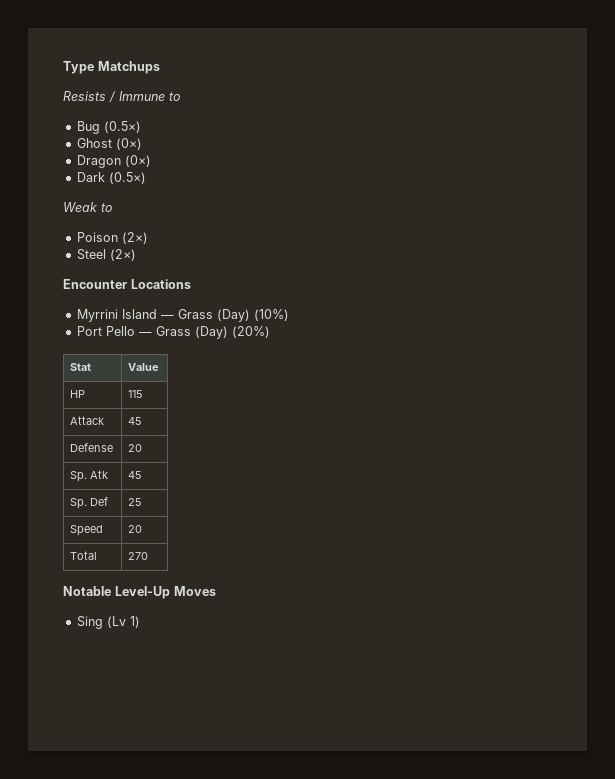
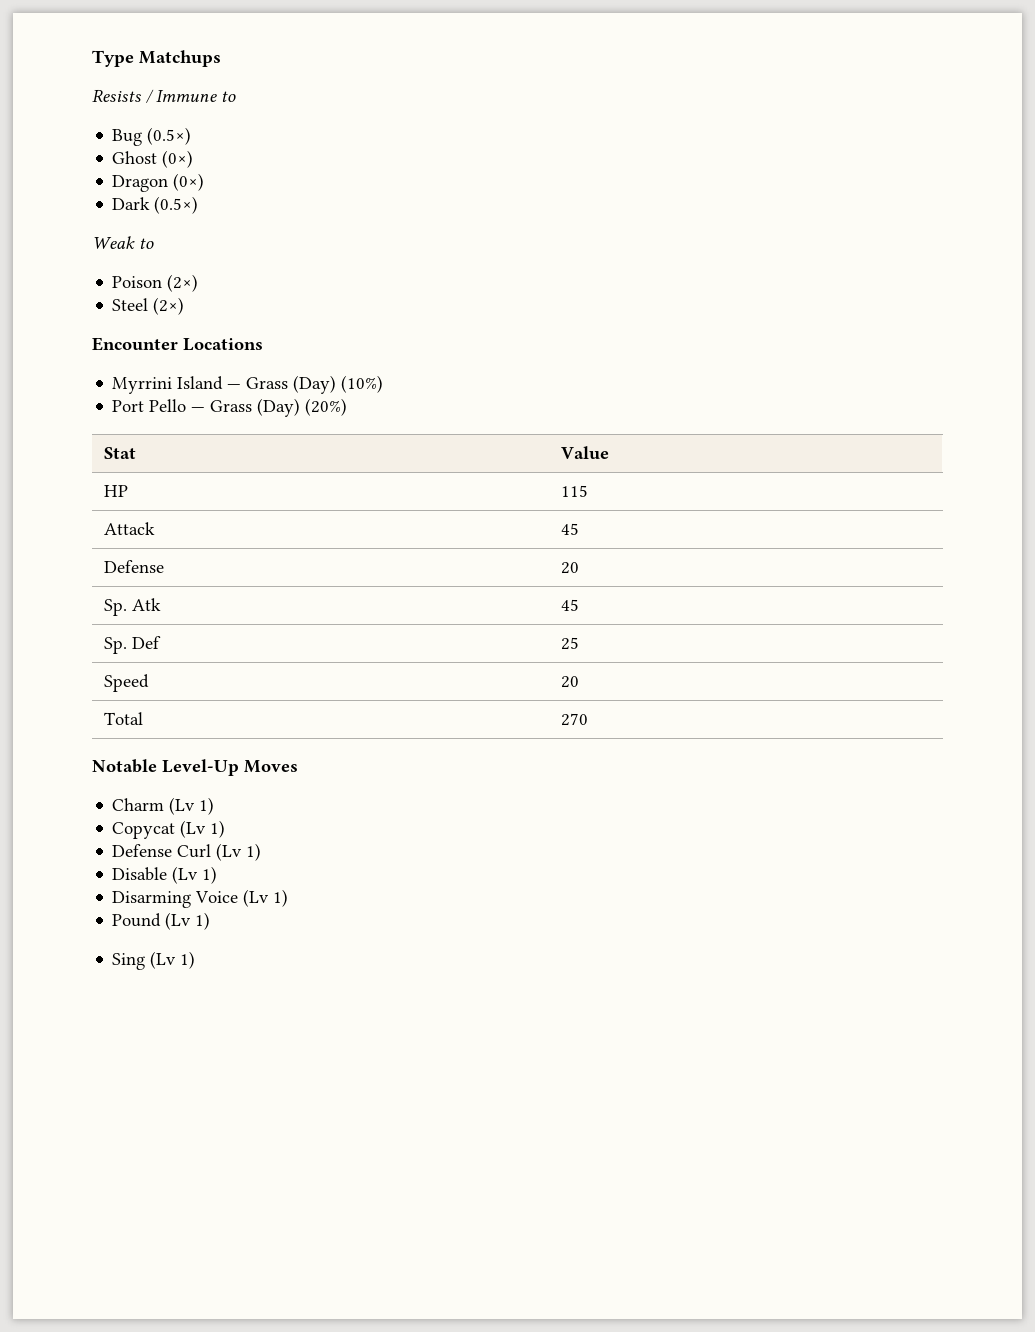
(216, 591) none -> [112,797,215,815] [112,820,226,839] [112,843,262,861] [112,866,218,884] [112,889,289,908] [112,912,211,930] // Charm (Lv 1) // Copycat (Lv 1) // Defense Curl (Lv 1) // Disable (Lv 1) // Disarming Voice (Lv 1) // Pound (Lv 1)

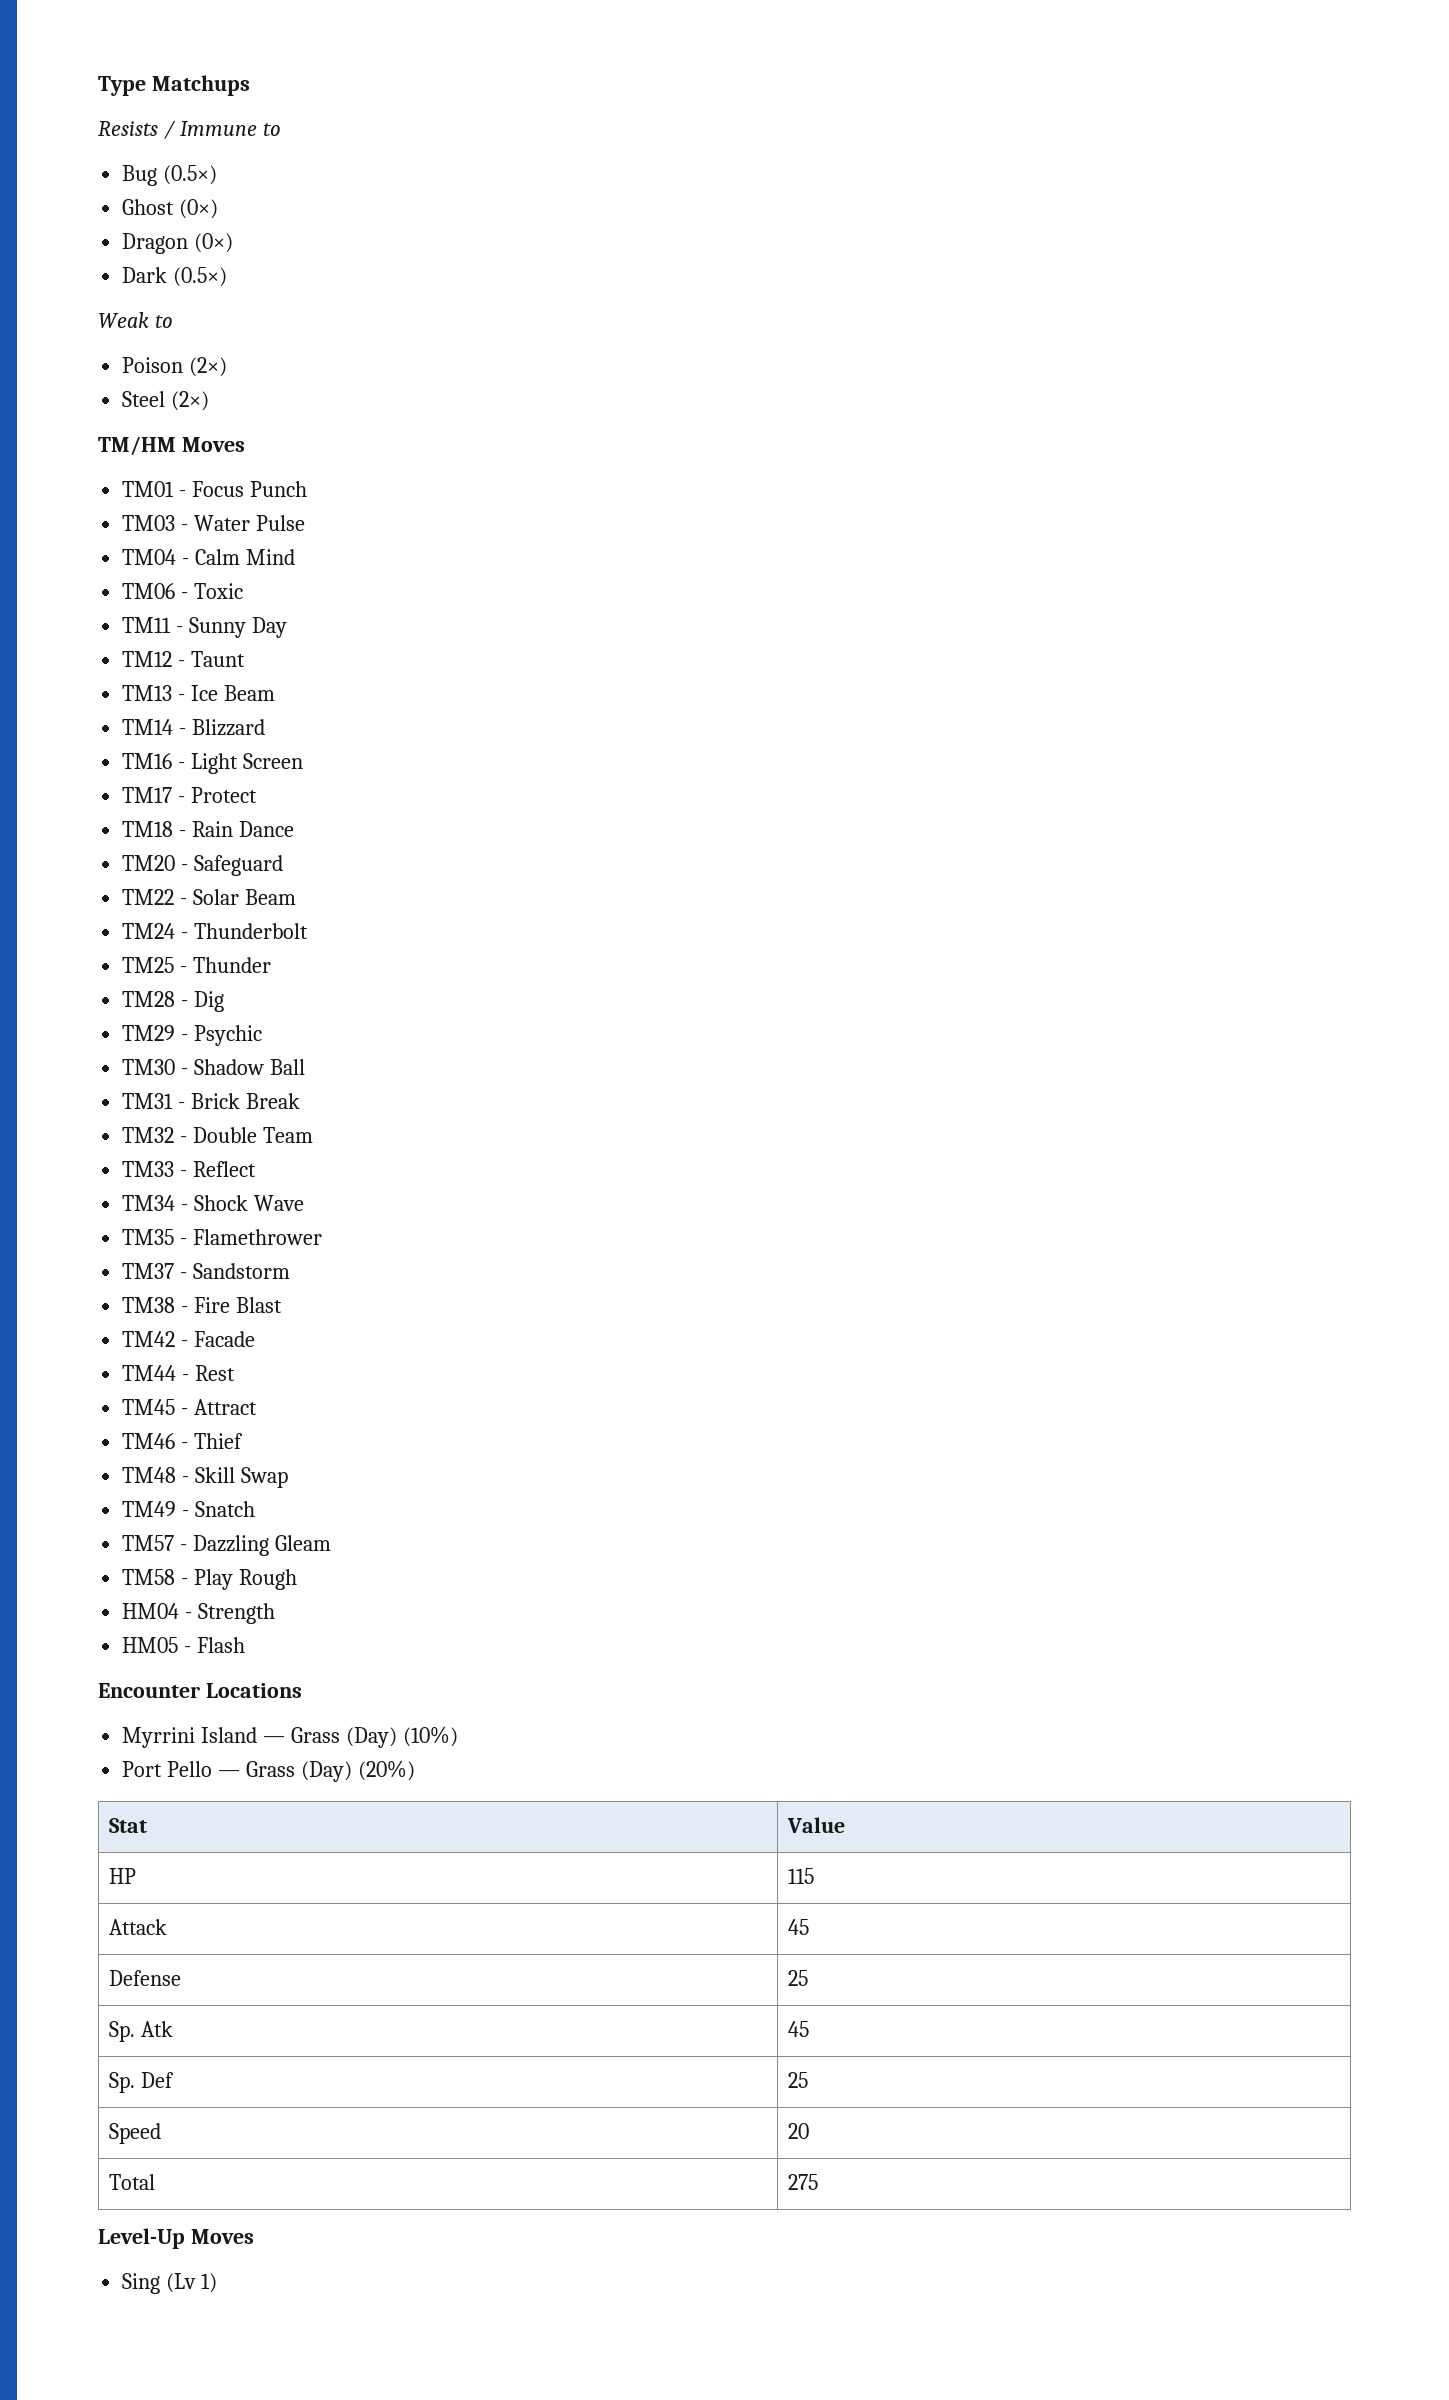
(185, 306) none -> [98,436,245,456] [122,481,308,497] [122,515,306,531] [122,549,296,565] [122,583,244,599] [122,617,288,638] [122,651,246,667] [122,685,276,701] [122,719,266,736] [122,753,304,774] [122,787,258,803] [122,821,295,837] [122,855,284,876] [122,889,297,905] [122,923,309,939] [122,957,272,973] [122,991,225,1012] [122,1025,263,1046] [122,1059,306,1075] [122,1093,301,1109] [122,1127,314,1143] [122,1161,257,1177] [122,1195,305,1211] [122,1229,323,1245] [122,1263,291,1279] [122,1297,283,1313] [122,1331,256,1347] [122,1365,236,1381] [122,1399,258,1415] [122,1433,244,1449] [122,1467,289,1488] [122,1501,256,1517] [122,1535,332,1556] [122,1569,298,1590] [122,1603,276,1624] [122,1637,246,1653] // TM/HM Moves // TM01 - Focus Punch // TM03 - Water Pulse // TM04 - Calm Mind // TM06 - Toxic // TM11 - Sunny Day // TM12 - Taunt // TM13 - Ice Beam // TM14 - Blizzard // TM16 - Light Screen // TM17 - Protect // TM18 - Rain Dance // TM20 - Safeguard // TM22 - Solar Beam // TM24 - Thunderbolt // TM25 - Thunder // TM28 - Dig // TM29 - Psychic // TM30 - Shadow Ball // TM31 - Brick Break // TM32 - Double Team // TM33 - Reflect // TM34 - Shock Wave // TM35 - Flamethrower // TM37 - Sandstorm // TM38 - Fire Blast // TM42 - Facade // TM44 - Rest // TM45 - Attract // TM46 - Thief // TM48 - Skill Swap // TM49 - Snatch // TM57 - Dazzling Gleam // TM58 - Play Rough // HM04 - Strength // HM05 - Flash
[560,562,579,574] 20 -> [788,1970,809,1986] 25
[560,713,588,726] [92,759,157,773] 270 // Notable -> [788,2174,819,2190] 275 //
[112,797,215,815] [112,820,226,839] [112,843,262,861] [112,866,218,884] [112,889,289,908] [112,912,211,930] // Charm (Lv 1) // Copycat (Lv 1) // Defense Curl (Lv 1) // Disable (Lv 1) // Disarming Voice (Lv 1) // Pound (Lv 1) -> (254, 2236) none

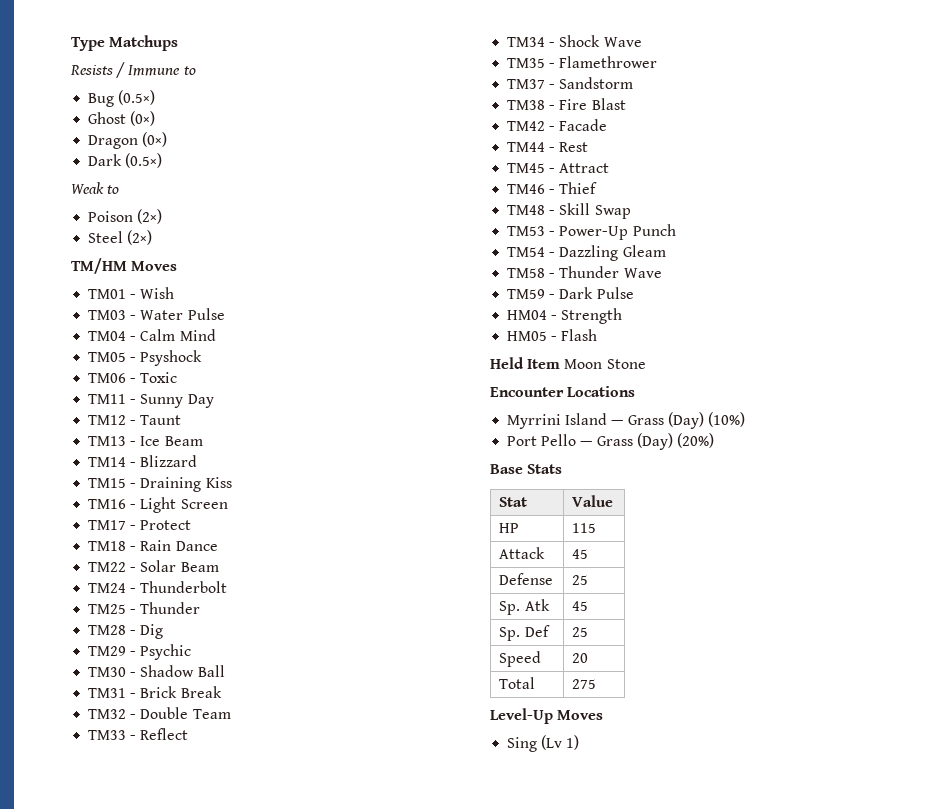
[192,481,308,497] Focus Punch -> [140,287,175,299] Wish
(296, 557) none -> [88,350,203,366] // TM05 - Psyshock
(266, 727) none -> [88,477,232,492] // TM15 - Draining Kiss
[122,855,284,876] // TM20 - Safeguard -> (218, 546) none
[122,1501,256,1517] [122,1535,175,1551] TM49 - Snatch // TM57 -> [507,224,676,240] [507,247,546,257] TM53 - Power-Up Punch // TM54
[194,1569,298,1590] Play Rough -> [559,266,662,278] [507,287,634,299] Thunder Wave // TM59 - Dark Pulse
(246, 1645) none -> [490,357,646,369] // Held Item Moon Stone
(415, 1770) none -> [490,464,563,474] // Base Stats

